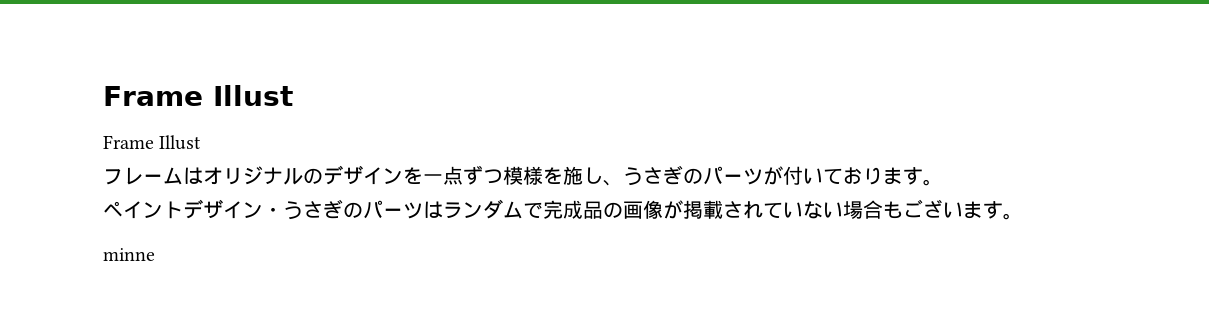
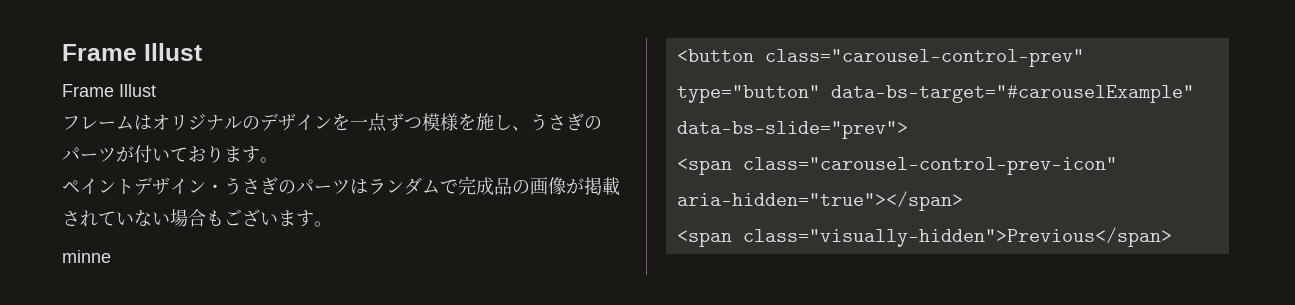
(155, 254) none -> [676,49,1084,67] [676,85,1194,103] [676,121,908,139] [676,157,1117,175] [676,191,963,211] [676,227,1172,247] // <button class="carousel-control-prev" type="button" data-bs-target="#carouselExample" data-bs-slide="prev"> // <span class="carousel-control-prev-icon" aria-hidden="true"></span> // <span class="visually-hidden">Previous</span>

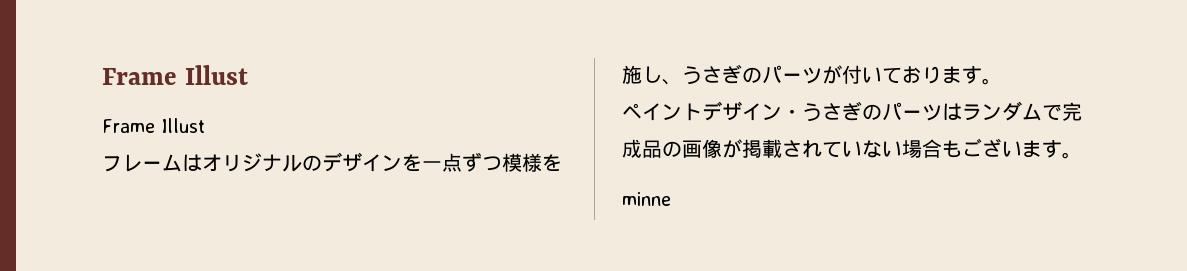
[676,49,1084,67] [676,85,1194,103] [676,121,908,139] [676,157,1117,175] [676,191,963,211] [676,227,1172,247] // <button class="carousel-control-prev" type="button" data-bs-target="#carouselExample" data-bs-slide="prev"> // <span class="carousel-control-prev-icon" aria-hidden="true"></span> // <span class="visually-hidden">Previous</span> -> (671, 199) none

